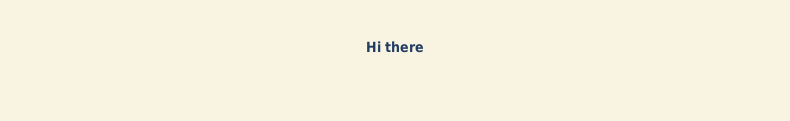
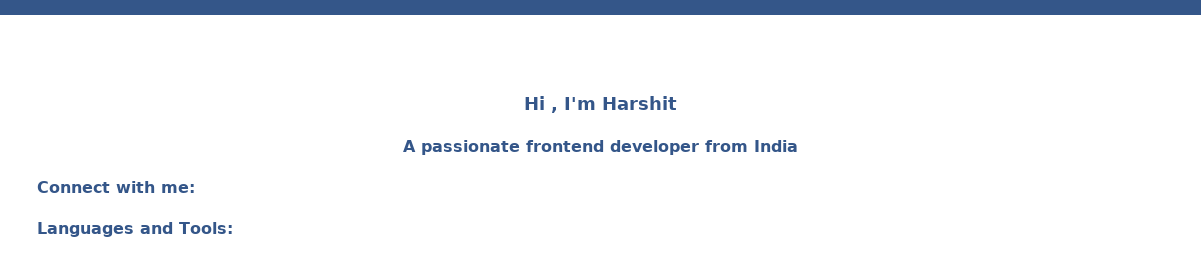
[385,41,424,53] there -> [551,96,677,113] [403,140,798,155] [37,181,195,193] [37,222,233,237] , I'm Harshit // A passionate frontend developer from India // Connect with me: // Languages and Tools:

